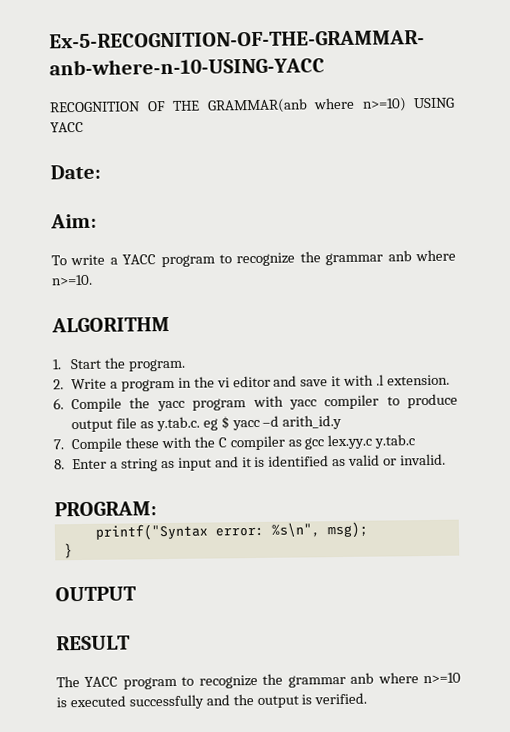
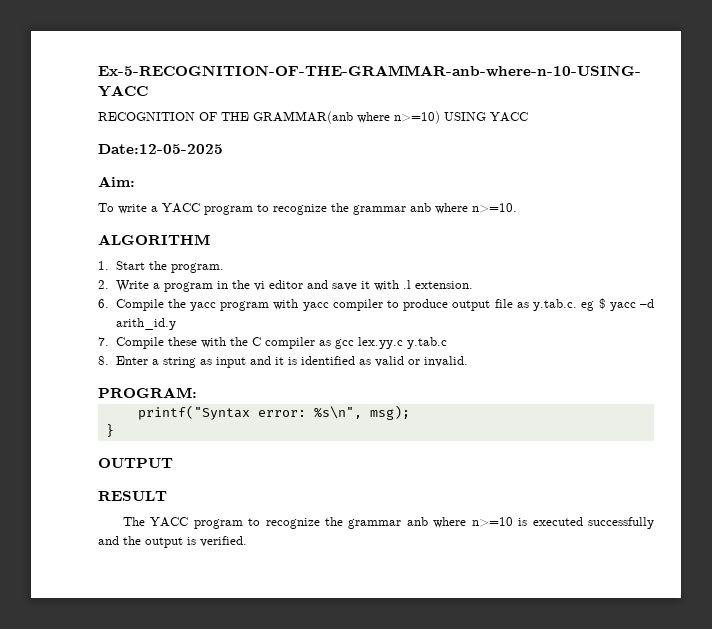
[50,164,101,180] Date: -> [98,144,223,154] Date:12-05-2025

